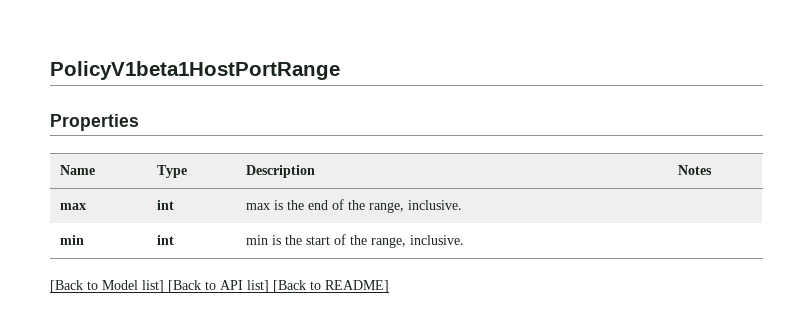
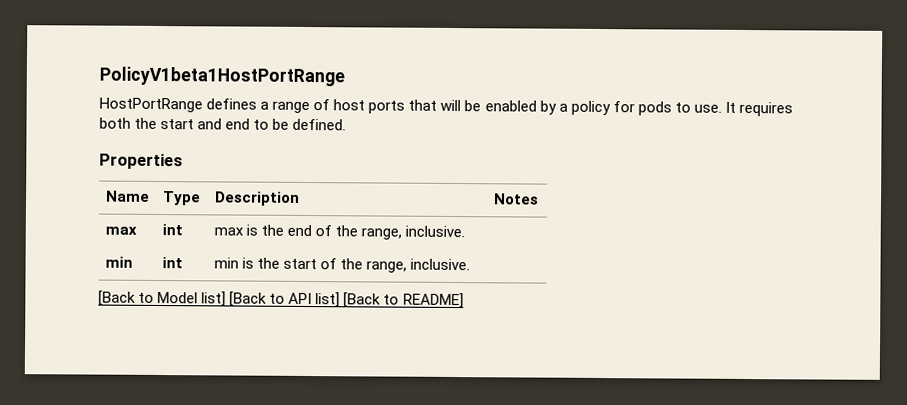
(340, 70) none -> [99,97,793,117] [99,117,347,131] // HostPortRange defines a range of host ports that will be enabled by a policy for pods to use. It requires both the start and end to be defined.

